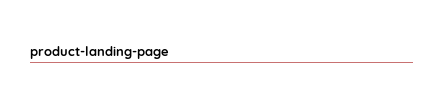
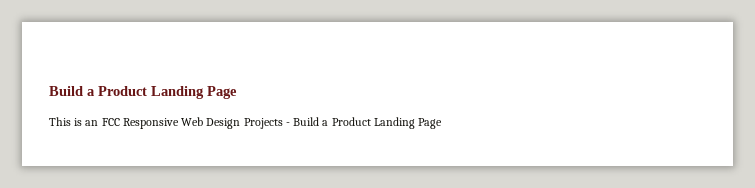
[30,46,169,59] product-landing-page -> [49,86,237,99] [49,117,443,129] Build a Product Landing Page // This is an FCC Responsive Web Design Projects - Build a Product Landing Page

